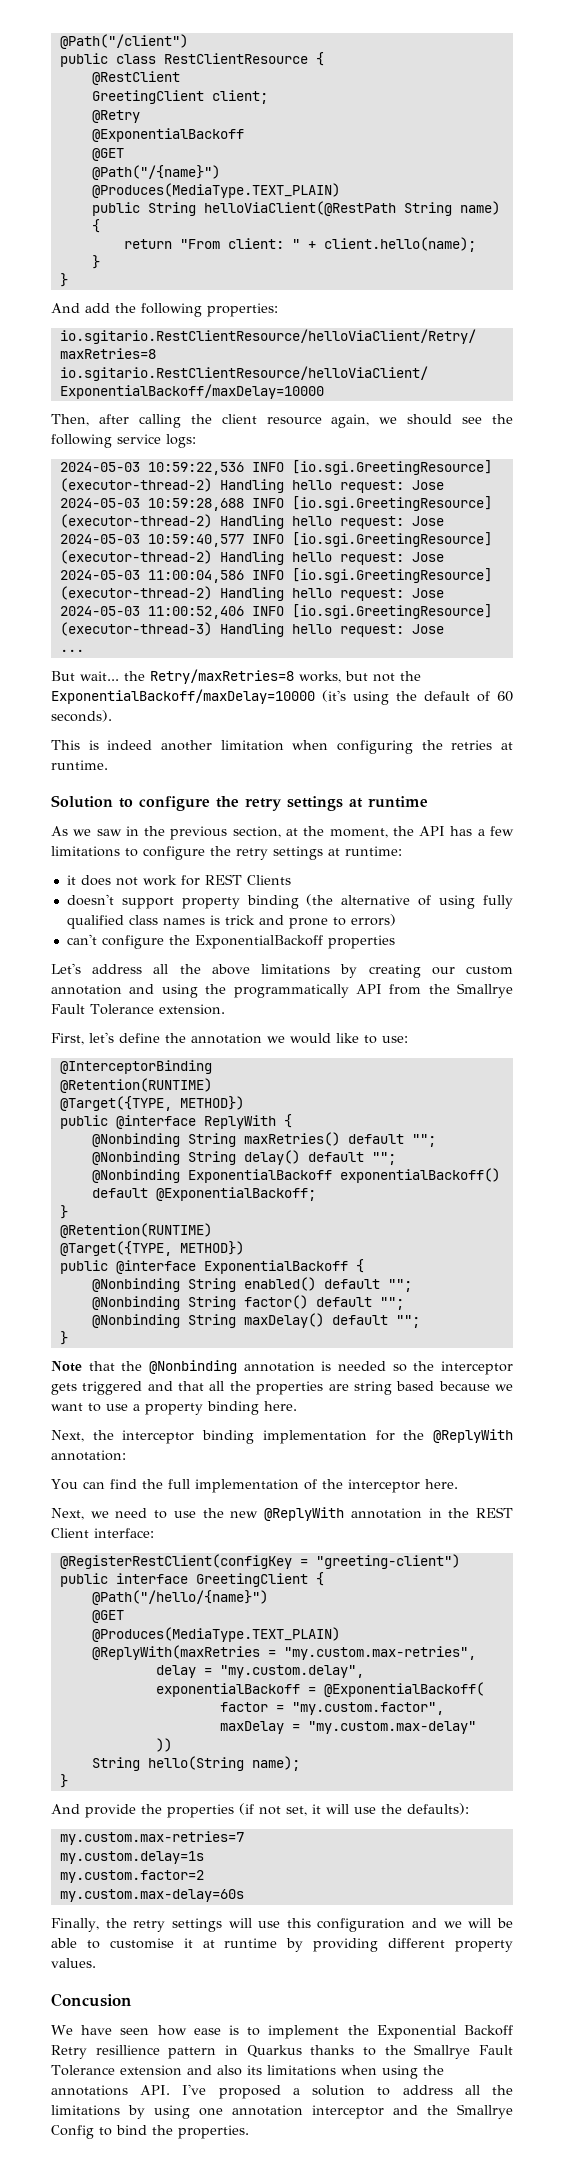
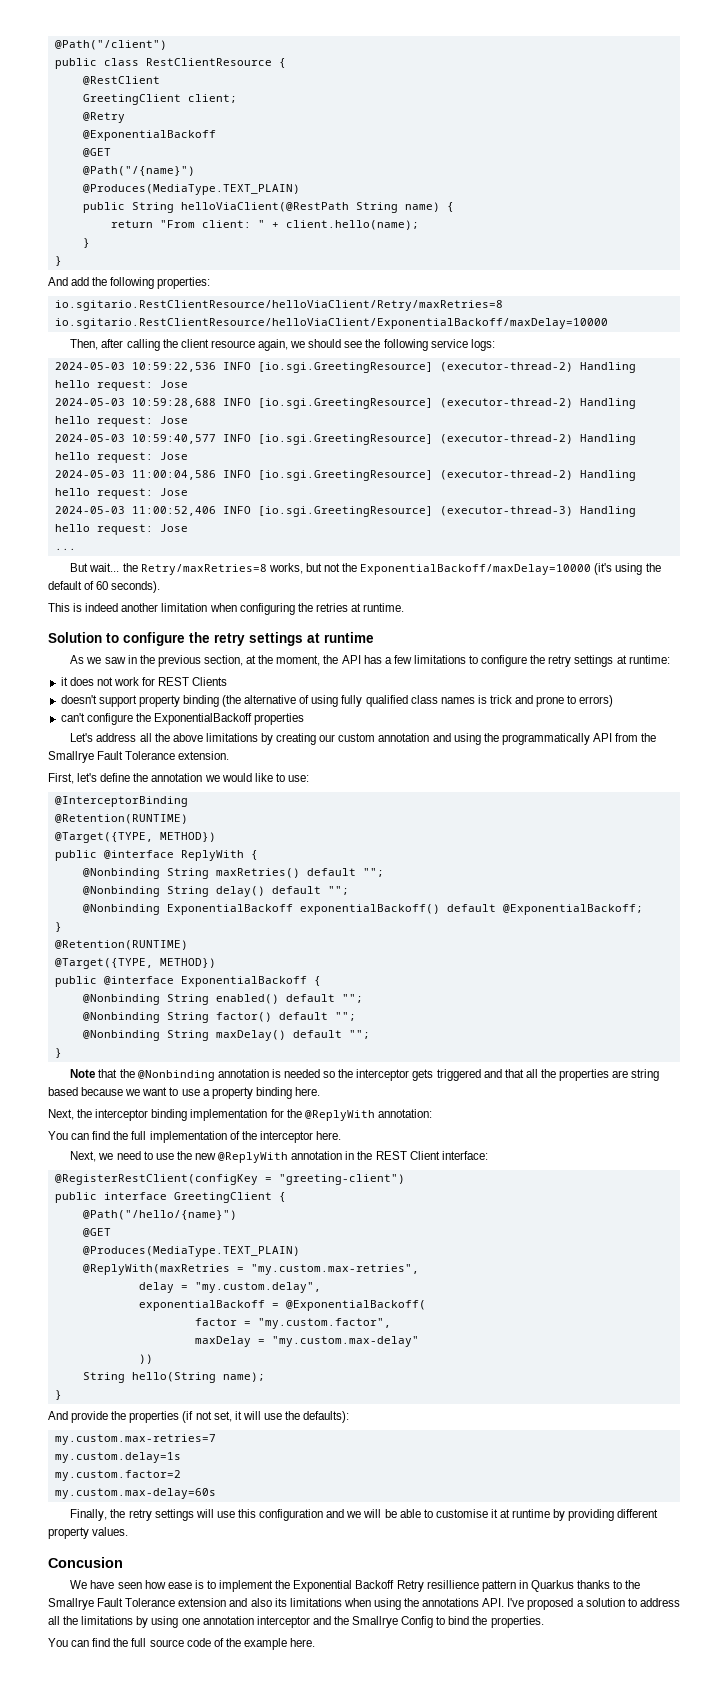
(249, 2132) none -> [48,1638,316,1650] // You can find the full source code of the example here.

